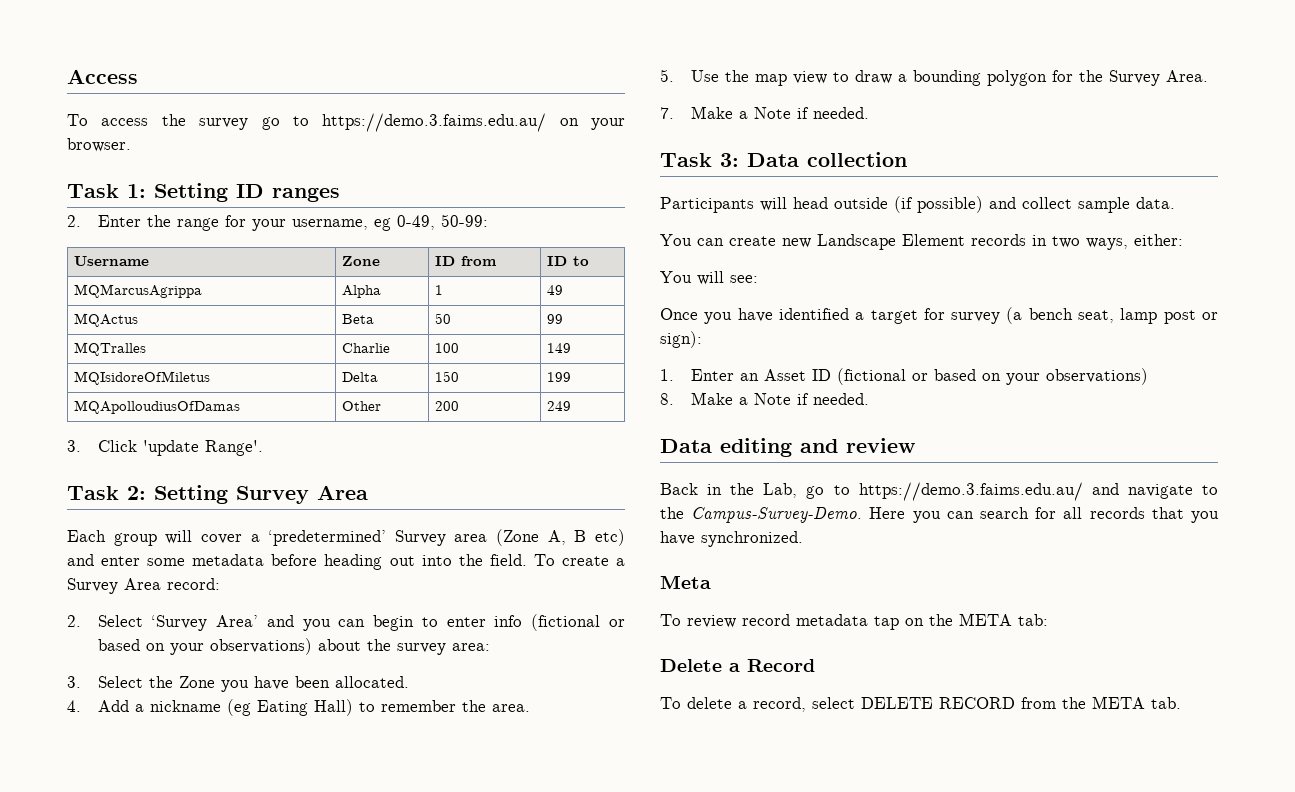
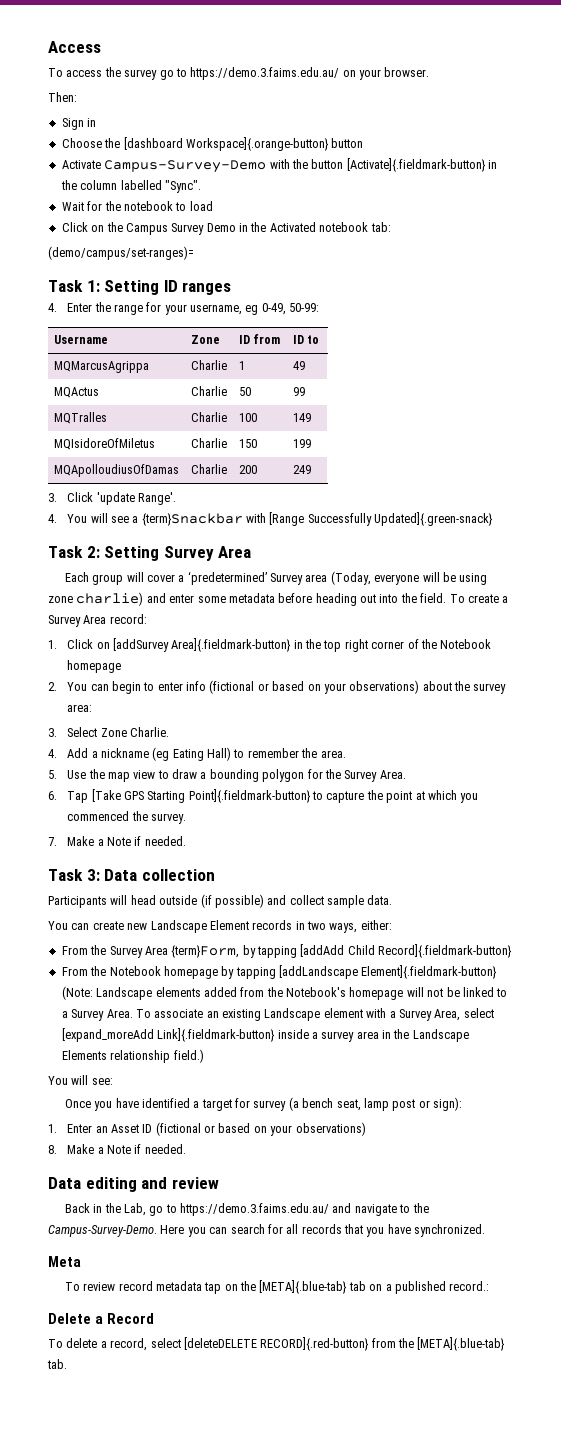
(131, 145) none -> [48,92,77,102] [61,118,97,130] [61,137,364,151] [61,158,497,173] [60,180,201,193] [61,201,213,211] [61,222,391,235] [48,246,194,260] // Then: // Sign in // Choose the [dashboard Workspace]{.orange-button} button // Activate Campus-Survey-Demo with the button [Activate]{.fieldmark-button} in the column labelled "Sync". // Wait for the notebook to load // Click on the Campus Survey Demo in the Activated notebook tab: // (demo/campus/set-ranges)=
[67,215,81,227] 2. -> [48,303,57,312] 4.
[342,285,382,298] Alpha -> [190,360,227,370] Charlie
[342,314,375,324] Beta -> [190,386,227,396] Charlie
[342,372,379,382] Delta -> [190,438,227,448] Charlie
[342,401,382,411] Other -> [190,464,227,474] Charlie
(263, 448) none -> [48,512,494,526] // 4. You will see a {term}Snackbar with [Range Successfully Updated]{.green-snack}
[496,529,625,546] (Zone A, B etc) -> [330,571,488,585] [48,592,144,606] (Today, everyone will be using zone charlie)
[67,615,331,631] 2. Select ‘Survey Area’ and you -> [48,638,492,652] [67,660,122,673] [48,682,88,691] 1. Click on [addSurvey Area]{.fieldmark-button} in the top right corner of the Notebook homepage // 2. You
[148,676,409,692] the Zone you have been allocated. -> [100,727,169,737] Zone Charlie.
(1208, 76) none -> [48,789,479,803] [67,811,186,824] // 6. Tap [Take GPS Starting Point]{.fieldmark-button} to capture the point at which you commenced the survey.
(1183, 240) none -> [61,944,513,958] [61,965,498,979] [61,986,508,1000] [61,1008,494,1021] [61,1028,469,1042] [61,1049,204,1063] // From the Survey Area {term}Form, by tapping [addAdd Child Record]{.fieldmark-button} // From the Notebook homepage by tapping [addLandscape Element]{.fieldmark-button} (Note: Landscape elements added from the Notebook's homepage will not be linked to a Survey Area. To associate an existing Landscape element with a Survey Area, select [expand_moreAdd Link]{.fieldmark-button} inside a survey area in the Landscape Elements relationship field.)
[959,613,1048,626] META tab: -> [259,1280,490,1294] [META]{.blue-tab} tab on a published record.:
[861,696,1145,709] DELETE RECORD from the META -> [183,1337,506,1351] [deleteDELETE RECORD]{.red-button} from the [META]{.blue-tab}

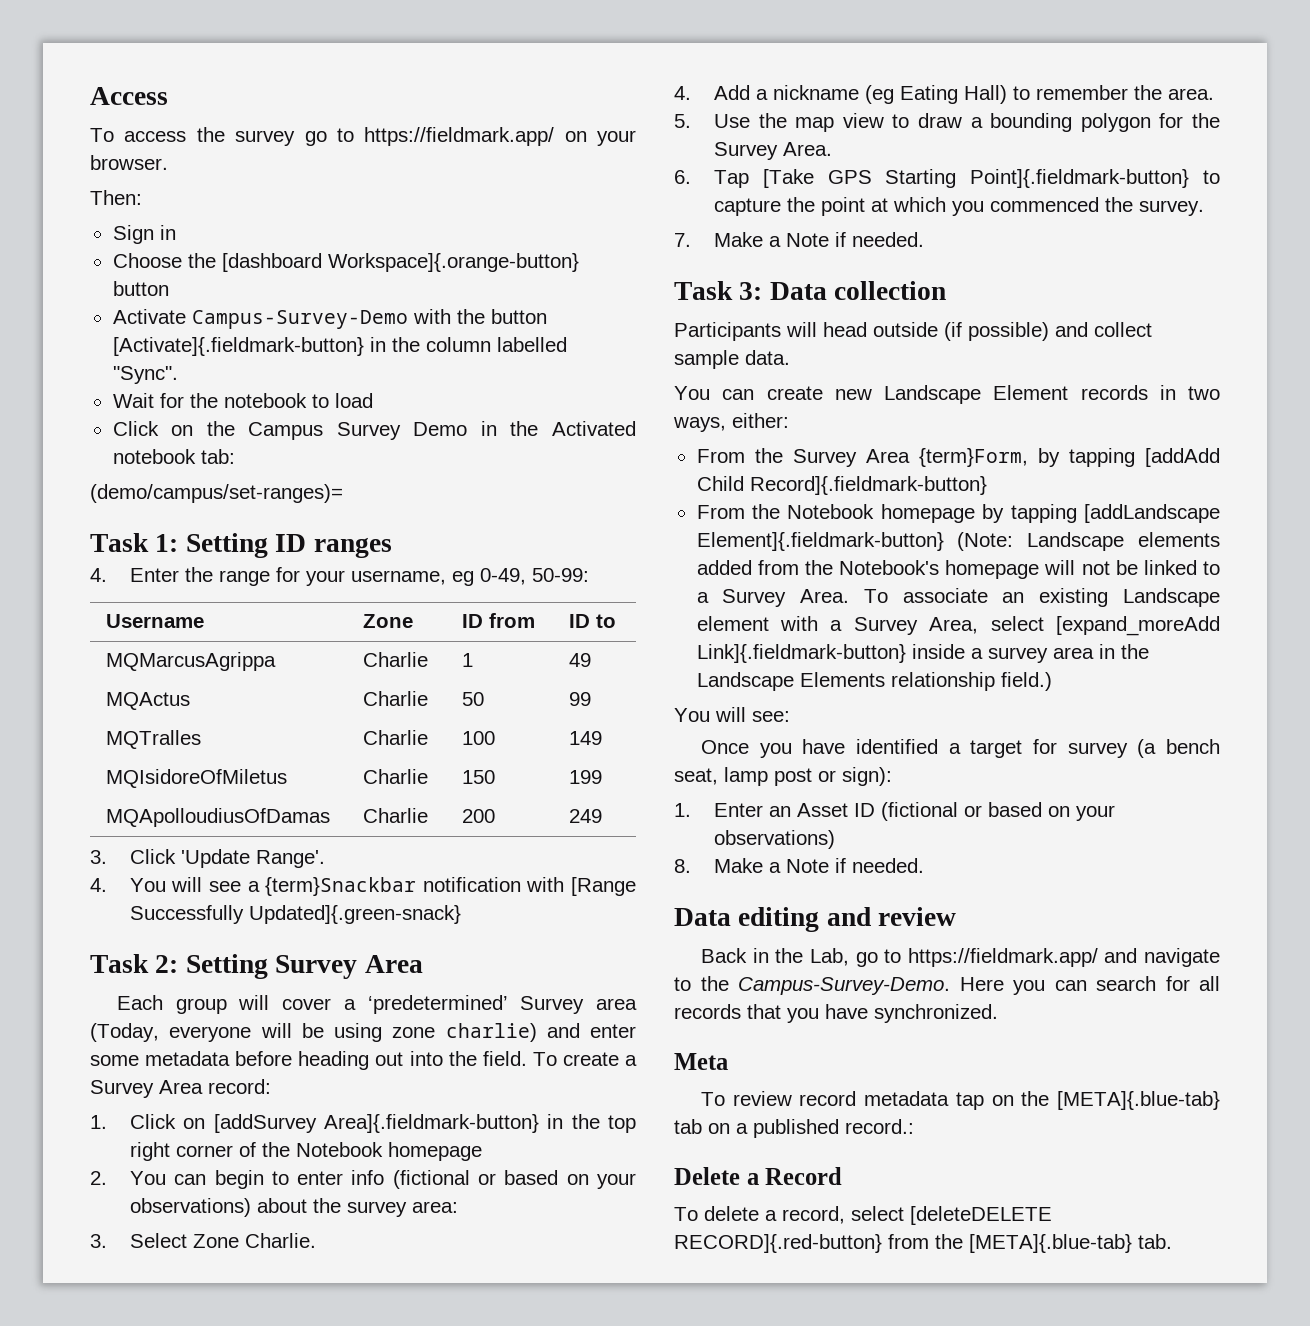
[190,67,340,80] https://demo.3.faims.edu.au/ -> [364,127,555,146] https://fieldmark.app/
[96,492,135,505] 'update -> [180,849,250,868] 'Update
(243, 519) none -> [422,877,521,892] notification
[180,1203,330,1216] https://demo.3.faims.edu.au/ -> [907,948,1098,967] https://fieldmark.app/

